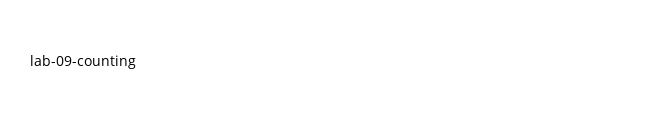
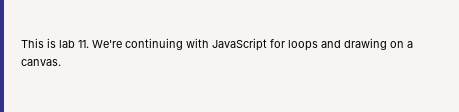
[30,55,136,69] lab-09-counting -> [21,38,413,51] [21,59,61,66] This is lab 11. We're continuing with JavaScript for loops and drawing on a canvas.

